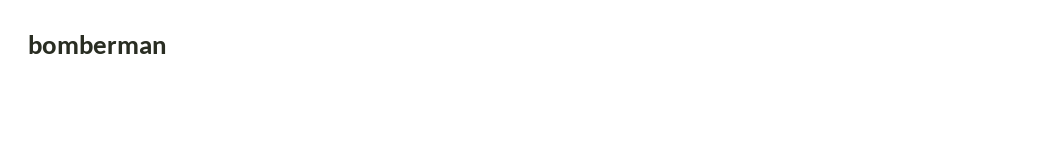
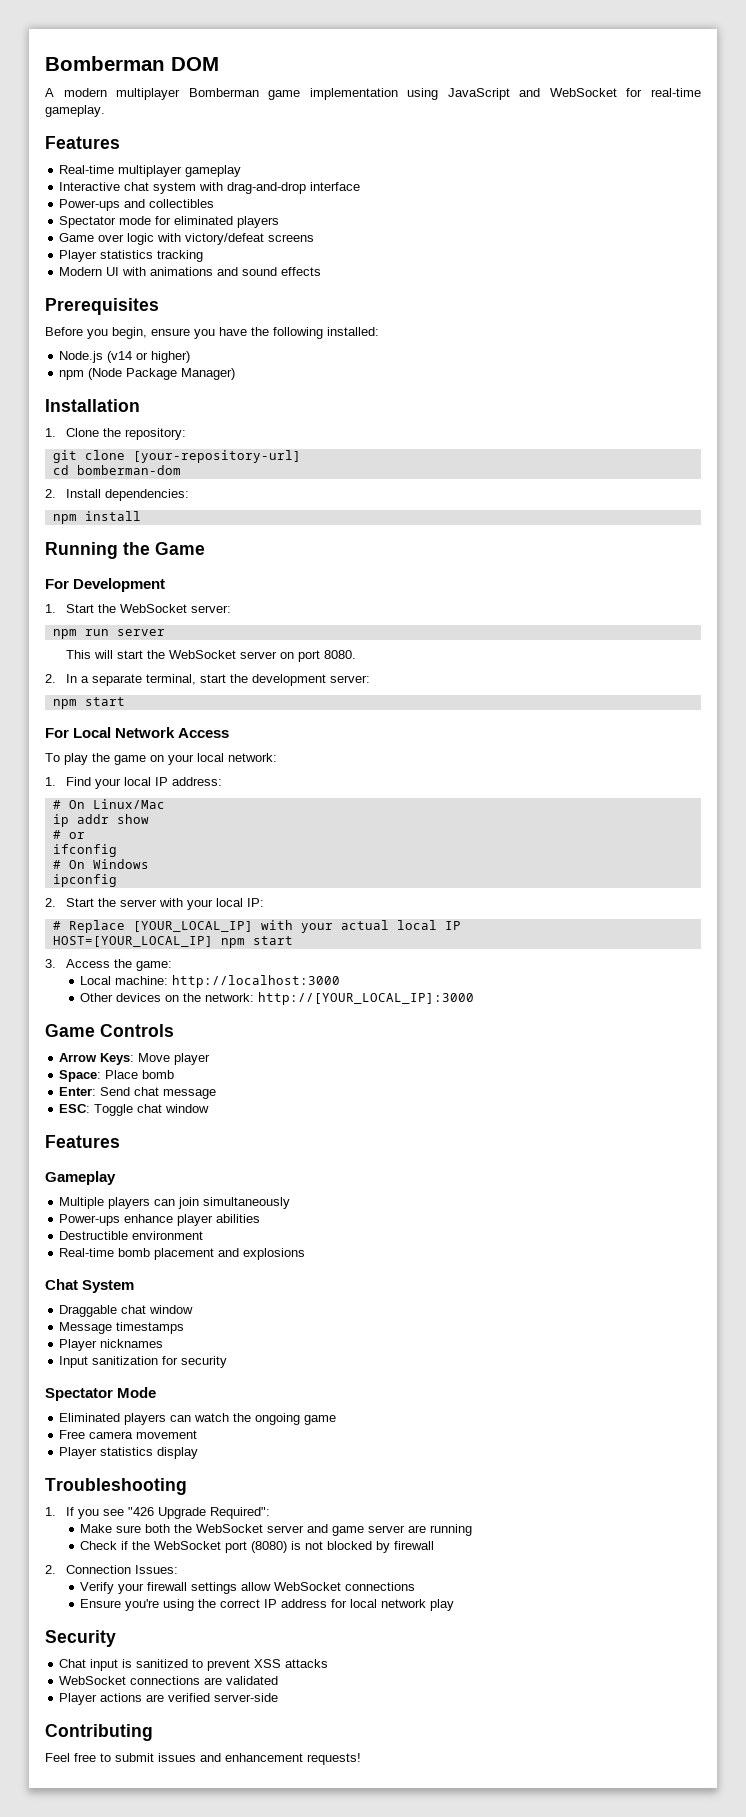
[28,35,166,54] bomberman -> [45,56,219,71] [45,88,701,100] [45,105,105,117] [45,136,120,149] [59,165,242,177] [59,182,361,194] [59,199,215,211] [59,216,280,228] [59,233,315,245] [59,250,204,262] [59,267,322,276] [45,298,159,315] [45,327,379,339] [59,351,191,363] [59,368,236,380] [45,399,140,412] [45,428,186,440] [52,450,301,463] [52,465,181,475] [45,489,189,501] [52,511,141,524] [45,542,205,559] [45,578,166,592] [45,604,231,613] [52,629,165,639] [65,650,356,662] [45,674,370,686] [52,697,125,709] [45,727,230,738] [45,753,277,765] [45,777,222,789] [52,799,165,809] [52,814,149,827] [52,830,85,839] [52,844,117,857] [52,859,149,869] [52,874,117,887] [45,898,264,910] [52,920,461,933] [52,936,293,948] [45,959,172,971] [80,975,341,988] [80,992,475,1005] [45,1024,174,1037] [59,1053,211,1065] [59,1070,175,1082] [59,1087,217,1099] [59,1104,210,1116] [45,1135,120,1148] [45,1171,116,1185] [59,1197,291,1209] [59,1214,261,1226] [59,1231,204,1240] [59,1248,306,1260] [45,1279,135,1293] [59,1305,194,1317] [59,1322,185,1334] [59,1339,164,1351] [59,1356,228,1368] [45,1387,157,1401] [59,1413,337,1425] [59,1430,198,1439] [59,1447,199,1459] [45,1478,187,1495] [45,1507,270,1519] [80,1524,473,1536] [80,1541,435,1553] [45,1565,178,1574] [80,1582,416,1594] [80,1599,455,1611] [45,1630,116,1647] [59,1659,329,1671] [59,1676,279,1685] [59,1693,279,1705] [45,1724,153,1741] [45,1753,361,1765] Bomberman DOM // A modern multiplayer Bomberman game implementation using JavaScript and WebSocket for real-time gameplay. // Features // Real-time multiplayer gameplay // Interactive chat system with drag-and-drop interface // Power-ups and collectibles // Spectator mode for eliminated players // Game over logic with victory/defeat screens // Player statistics tracking // Modern UI with animations and sound effects // Prerequisites // Before you begin, ensure you have the following installed: // Node.js (v14 or higher) // npm (Node Package Manager) // Installation // 1. Clone the repository: // git clone [your-repository-url] // cd bomberman-dom // 2. Install dependencies: // npm install // Running the Game // For Development // 1. Start the WebSocket server: // npm run server // This will start the WebSocket server on port 8080. // 2. In a separate terminal, start the development server: // npm start // For Local Network Access // To play the game on your local network: // 1. Find your local IP address: // # On Linux/Mac // ip addr show // # or // ifconfig // # On Windows // ipconfig // 2. Start the server with your local IP: // # Replace [YOUR_LOCAL_IP] with your actual local IP // HOST=[YOUR_LOCAL_IP] npm start // 3. Access the game: // Local machine: http://localhost:3000 // Other devices on the network: http://[YOUR_LOCAL_IP]:3000 // Game Controls // Arrow Keys: Move player // Space: Place bomb // Enter: Send chat message // ESC: Toggle chat window // Features // Gameplay // Multiple players can join simultaneously // Power-ups enhance player abilities // Destructible environment // Real-time bomb placement and explosions // Chat System // Draggable chat window // Message timestamps // Player nicknames // Input sanitization for security // Spectator Mode // Eliminated players can watch the ongoing game // Free camera movement // Player statistics display // Troubleshooting // 1. If you see "426 Upgrade Required": // Make sure both the WebSocket server and game server are running // Check if the WebSocket port (8080) is not blocked by firewall // 2. Connection Issues: // Verify your firewall settings allow WebSocket connections // Ensure you're using the correct IP address for local network play // Security // Chat input is sanitized to prevent XSS attacks // WebSocket connections are validated // Player actions are verified server-side // Contributing // Feel free to submit issues and enhancement requests!

